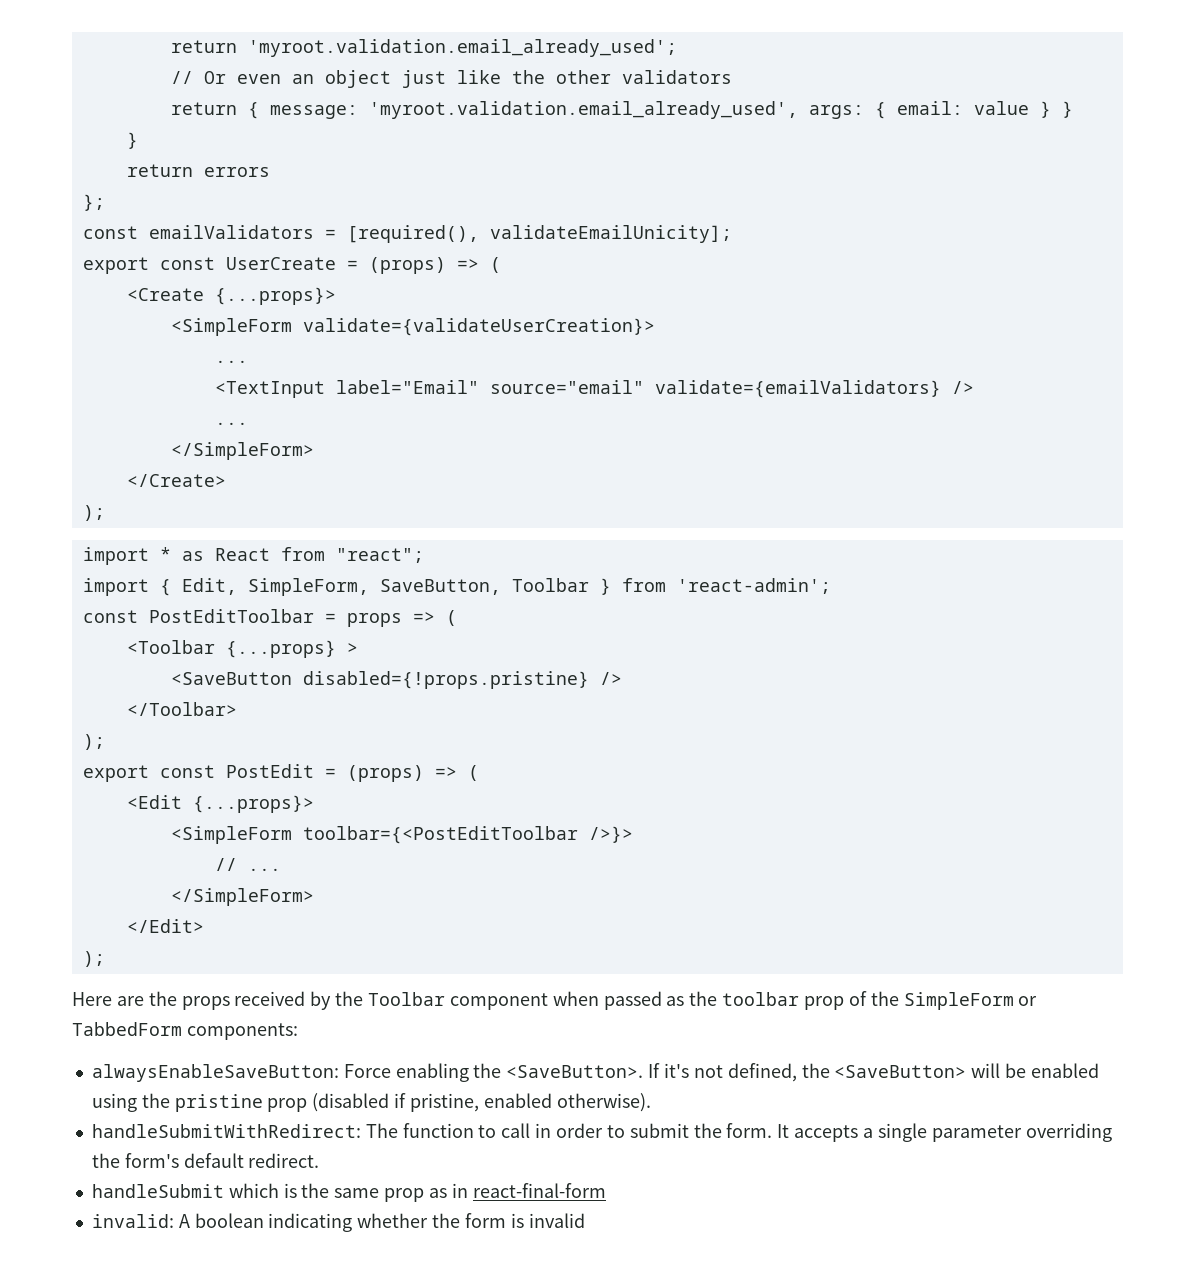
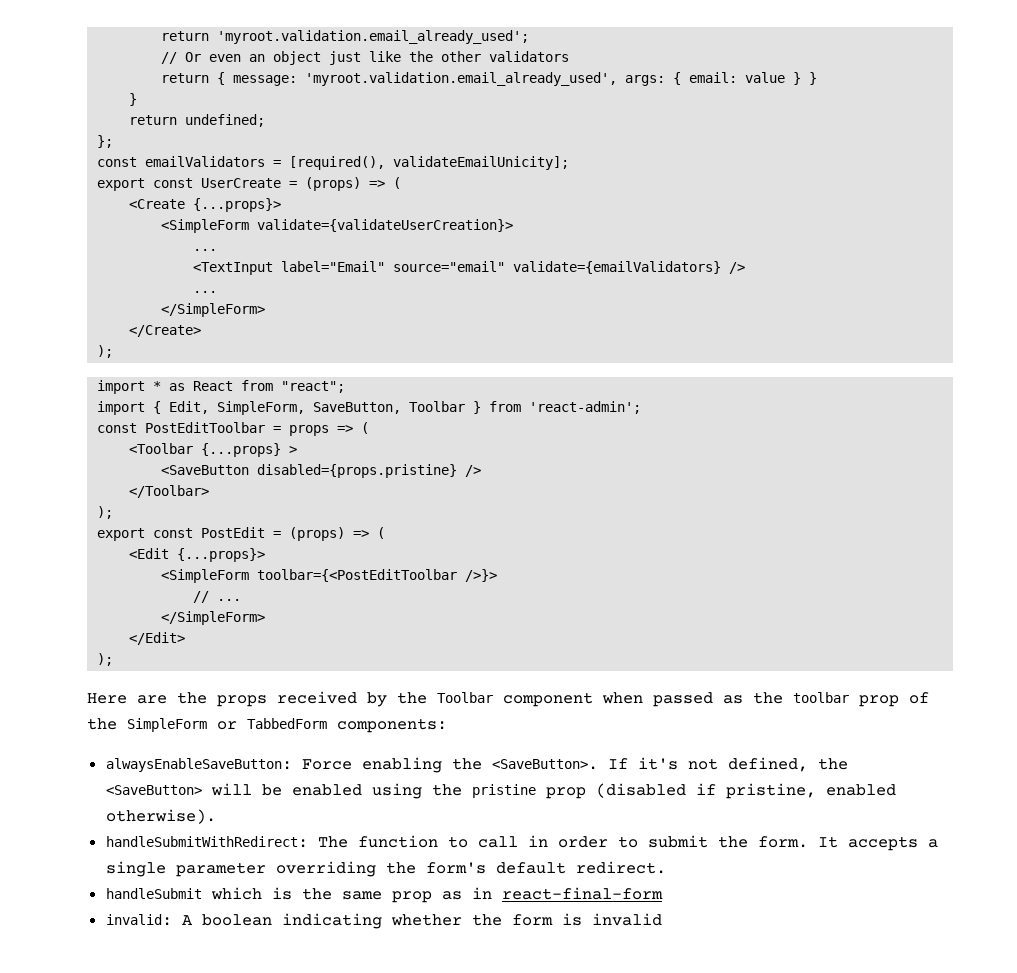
[203,167,270,177] errors -> [185,114,266,127] undefined;
[302,671,589,689] disabled={!props.pristine} -> [257,464,458,478] disabled={props.pristine}

